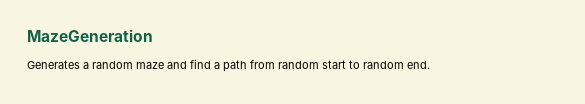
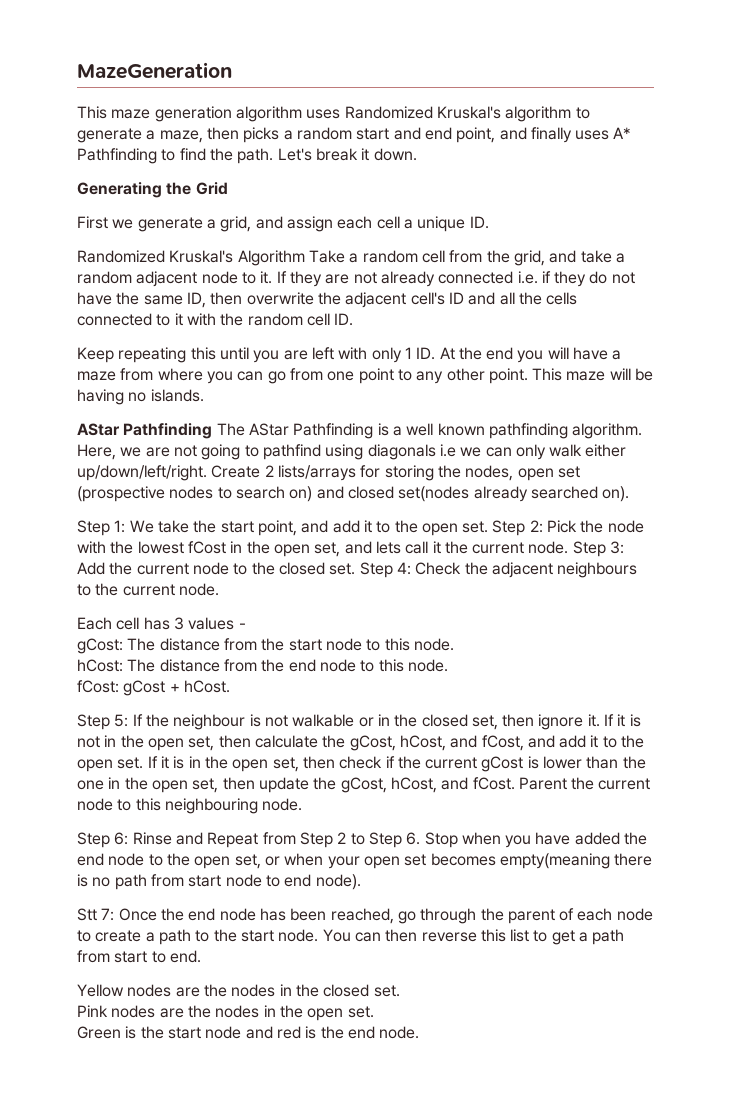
[27,59,211,69] Generates a random maze and find -> [77,106,590,122] [77,127,632,143] [77,148,417,164] [77,182,228,198] [77,216,489,232] [77,250,625,266] [77,271,635,287] [77,292,578,308] [77,313,354,326] [77,347,622,363] [77,368,654,384] [77,389,204,405] [77,423,643,439] [77,444,627,460] [77,465,580,481] [77,486,630,502] [77,520,644,536] [77,541,625,557] [77,562,638,578] [77,583,219,596] [77,617,246,630] [77,638,454,654] [77,659,448,672] [77,680,230,696] [77,714,641,730] [77,735,645,751] [77,756,646,772] [77,777,651,793] [77,798,303,814] [77,832,648,848] [77,853,653,869] [77,874,361,890] [77,908,653,924] [77,929,575,945] This maze generation algorithm uses Randomized Kruskal's algorithm to generate a maze, then picks a random start and end point, and finally uses A* Pathfinding to find the path. Let's break it down. // Generating the Grid // First we generate a grid, and assign each cell a unique ID. // Randomized Kruskal's Algorithm Take a random cell from the grid, and take a random adjacent node to it. If they are not already connected i.e. if they do not have the same ID, then overwrite the adjacent cell's ID and all the cells connected to it with the random cell ID. // Keep repeating this until you are left with only 1 ID. At the end you will have a maze from where you can go from one point to any other point. This maze will be having no islands. // AStar Pathfinding The AStar Pathfinding is a well known pathfinding algorithm. Here, we are not going to pathfind using diagonals i.e we can only walk either up/down/left/right. Create 2 lists/arrays for storing the nodes, open set (prospective nodes to search on) and closed set(nodes already searched on). // Step 1: We take the start point, and add it to the open set. Step 2: Pick the node with the lowest fCost in the open set, and lets call it the current node. Step 3: Add the current node to the closed set. Step 4: Check the adjacent neighbours to the current node. // Each cell has 3 values - // gCost: The distance from the start node to this node. // hCost: The distance from the end node to this node. // fCost: gCost + hCost. // Step 5: If the neighbour is not walkable or in the closed set, then ignore it. If it is not in the open set, then calculate the gCost, hCost, and fCost, and add it to the open set. If it is in the open set, then check if the current gCost is lower than the one in the open set, then update the gCost, hCost, and fCost. Parent the current node to this neighbouring node. // Step 6: Rinse and Repeat from Step 2 to Step 6. Stop when you have added the end node to the open set, or when your open set becomes empty(meaning there is no path from start node to end node). // Stt 7: Once the end node has been reached, go through the parent of each node to create a path to the start node. You can then reverse this list to get
[278,61,319,69] random -> (110, 956) none
[363,61,404,69] random -> (166, 957) none
(430, 65) none -> [77,984,400,997] [77,1005,374,1021] [77,1026,420,1039] // Yellow nodes are the nodes in the closed set. // Pink nodes are the nodes in the open set. // Green is the start node and red is the end node.

